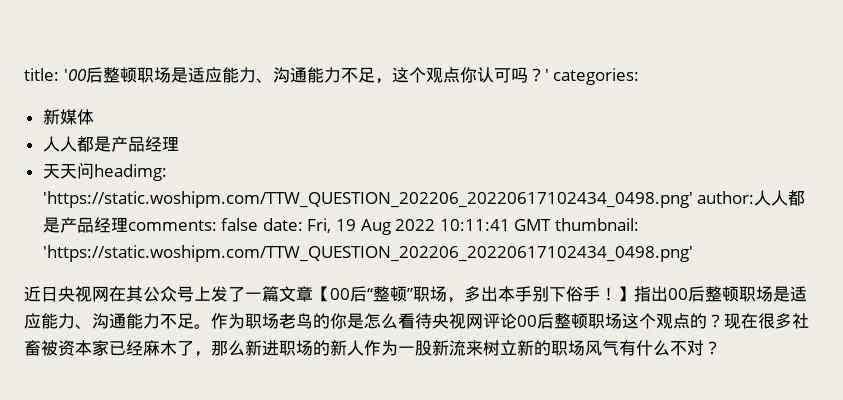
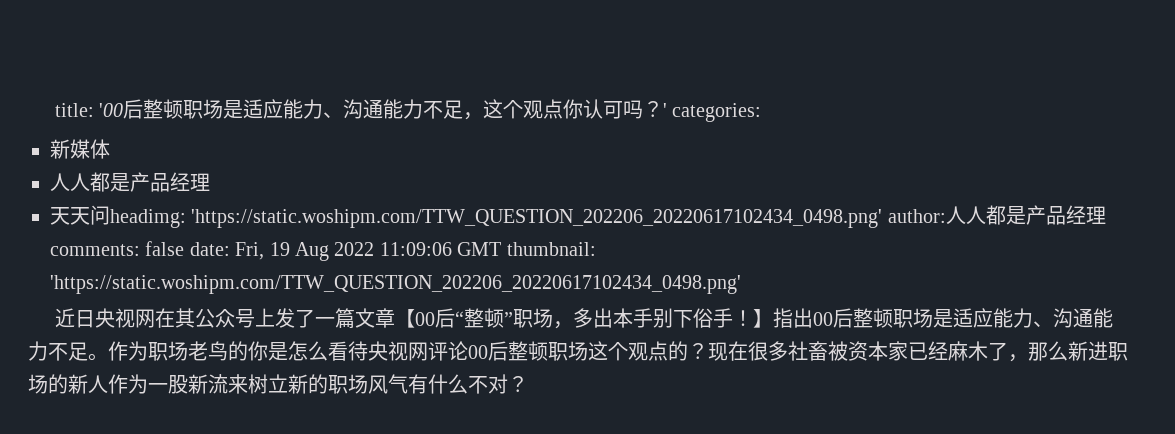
[439,219,510,231] 10:11:41 -> [379,242,452,256] 11:09:06

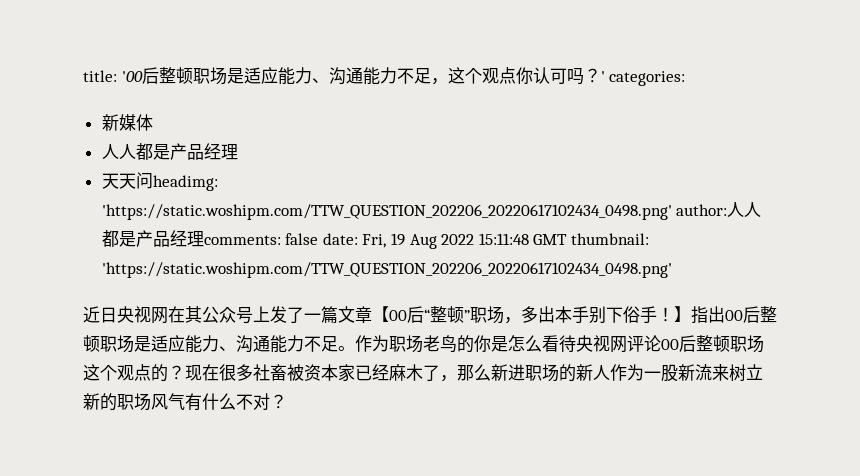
[379,242,452,256] 11:09:06 -> [478,233,529,245] 15:11:48

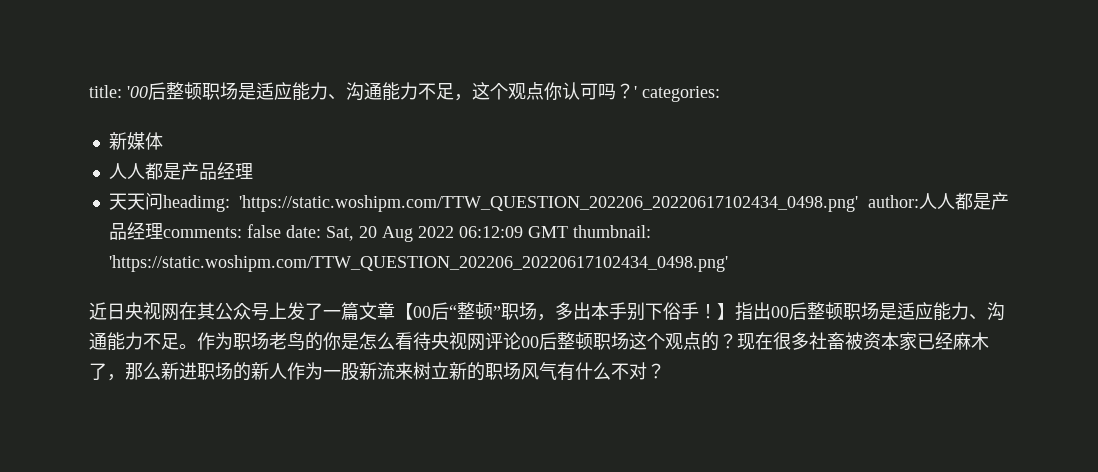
[362,233,406,248] Fri, 19 -> [325,226,377,241] Sat, 20
[478,233,529,245] 15:11:48 -> [458,226,523,238] 06:12:09

